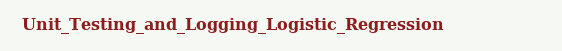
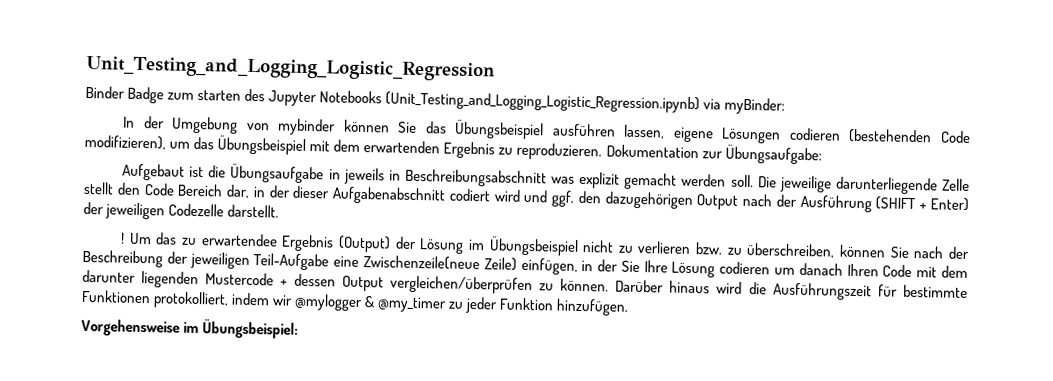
(444, 26) none -> [85,85,786,115] [123,116,972,144] [84,134,822,165] [122,163,971,195] [83,181,970,213] [83,201,280,220] [120,232,970,260] [82,249,968,279] [82,269,968,301] [81,289,630,316] [81,318,299,339] // Binder Badge zum starten des Jupyter Notebooks (Unit_Testing_and_Logging_Logistic_Regression.ipynb) via myBinder: // In der Umgebung von mybinder können Sie das Übungsbeispiel ausführen lassen, eigene Lösungen codieren (bestehenden Code modifizieren), um das Übungsbeispiel mit dem erwartenden Ergebnis zu reproduzieren. Dokumentation zur Übungsaufgabe: // Aufgebaut ist die Übungsaufgabe in jeweils in Beschreibungsabschnitt was explizit gemacht werden soll. Die jeweilige darunterliegende Zelle stellt den Code Bereich dar, in der dieser Aufgabenabschnitt codiert wird und ggf. den dazugehörigen Output nach der Ausführung (SHIFT + Enter) der jeweiligen Codezelle darstellt. // ! Um das zu erwartendee Ergebnis (Output) der Lösung im Übungsbeispiel nicht zu verlieren bzw. zu überschreiben, können Sie nach der Beschreibung der jeweiligen Teil-Aufgabe eine Zwischenzeile(neue Zeile) einfügen, in der Sie Ihre Lösung codieren um danach Ihren Code mit dem darunter liegenden Mustercode + dessen Output vergleichen/überprüfen zu können. Darüber hinaus wird die Ausführungszeit für bestimmte Funktionen protokolliert, indem wir @mylogger & @my_timer zu jeder Funktion hinzufügen. // Vorgehensweise im Übungsbeispiel:

